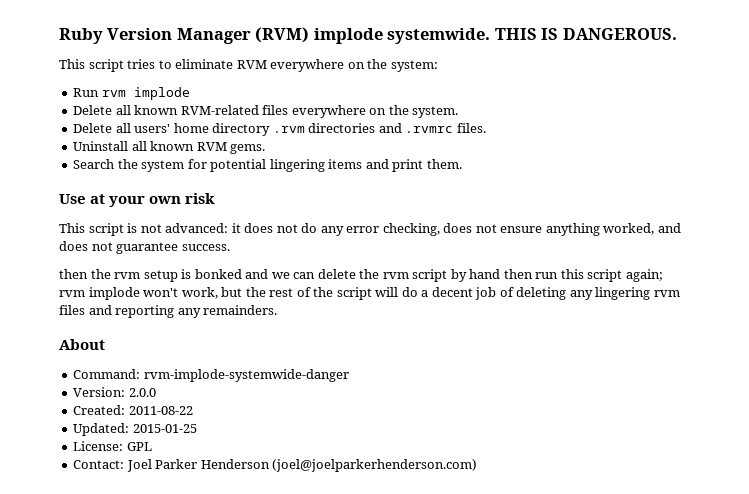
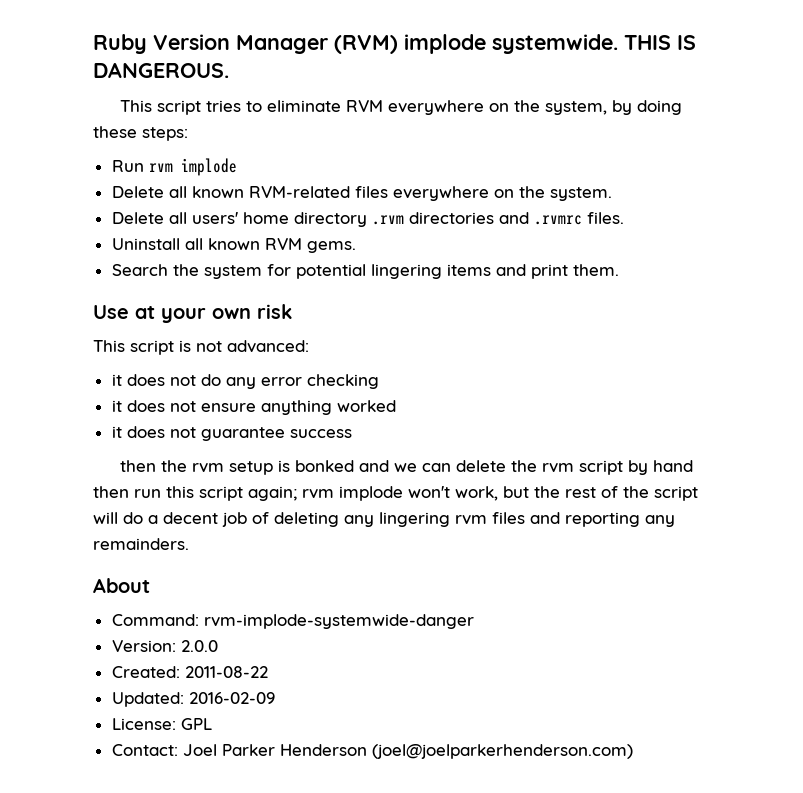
[390,60,438,72] system: -> [545,100,683,115] [93,126,188,141] system, by doing these steps:
(229, 228) none -> (309, 346) //
[382,223,440,236] checking, -> [306,374,379,389] [111,400,122,412] checking // it
[603,223,681,235] worked, and -> [336,400,396,412] [111,426,122,438] worked // it
[181,244,230,251] success. -> [289,429,352,438] success
[132,424,197,433] 2015-01-25 -> [188,692,275,704] 2016-02-09

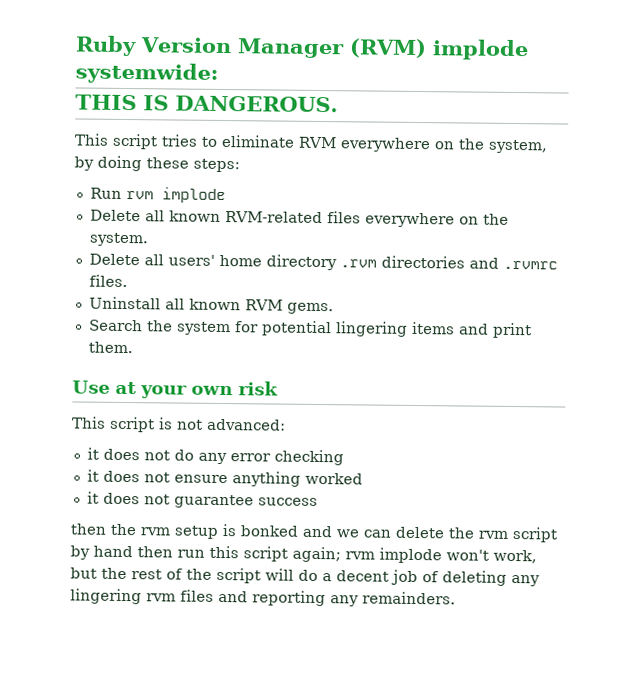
[492,34,618,54] systemwide. -> [75,62,219,84] systemwide: //
[93,578,150,593] [111,614,474,629] [111,640,218,652] [111,666,268,678] [111,692,275,707] [111,718,212,730] [111,744,633,759] // About // Command: rvm-implode-systemwide-danger // Version: 2.0.0 // Created: 2011-08-22 // Updated: 2016-02-09 // License: GPL // Contact: Joel Parker Henderson (joel@joelparkerhenderson.com) -> (456, 598) none

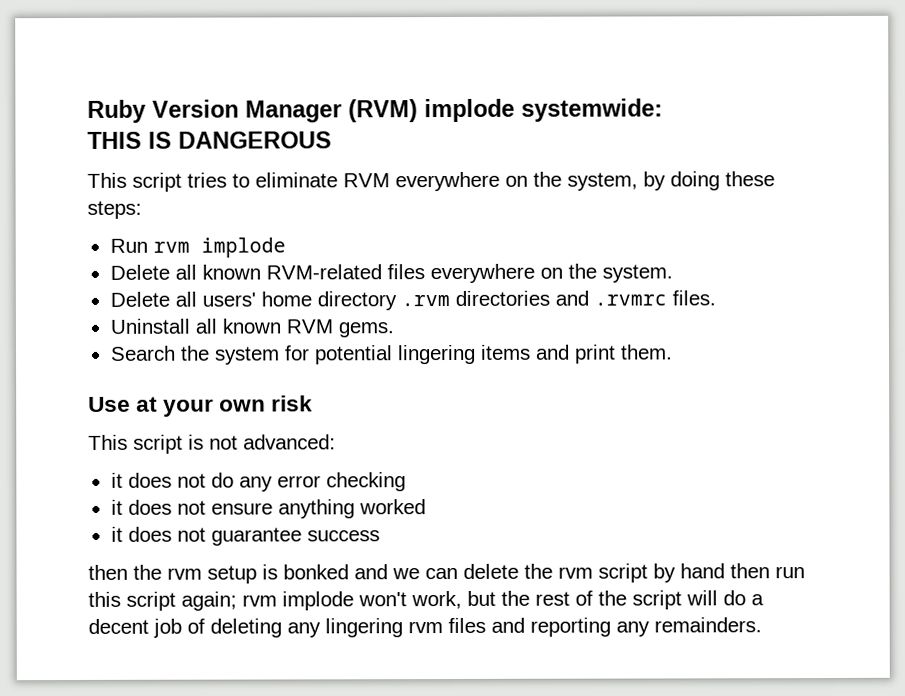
[175,95,338,113] DANGEROUS. -> [178,131,332,149] DANGEROUS

